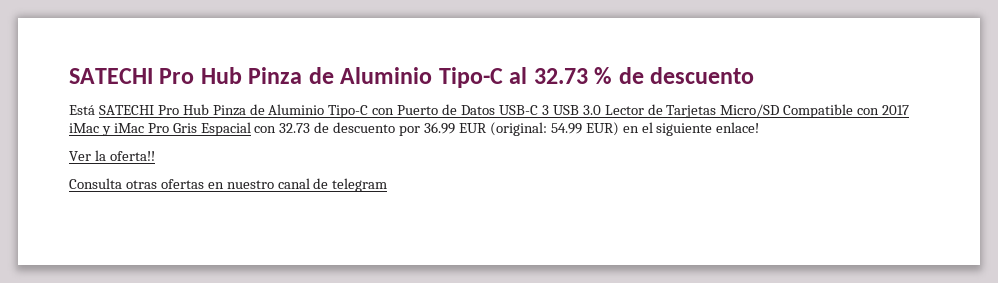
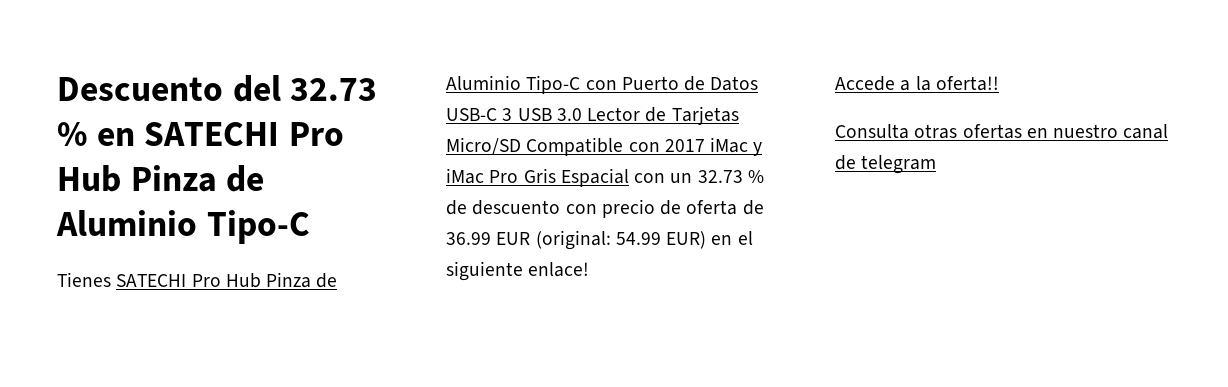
[69,67,755,88] [69,105,95,115] SATECHI Pro Hub Pinza de Aluminio Tipo-C al 32.73 % de descuento // Está -> [57,75,378,102] [57,122,344,146] [57,165,265,192] [56,210,310,244] [57,272,111,287] Descuento del 32.73 % en SATECHI Pro Hub Pinza de Aluminio Tipo-C // Tienes
[279,122,421,136] 32.73 de descuento por -> [670,170,764,183] [446,199,764,218] un 32.73 % de descuento con precio de oferta de
[69,151,91,161] Ver -> [835,76,911,91] Accede a

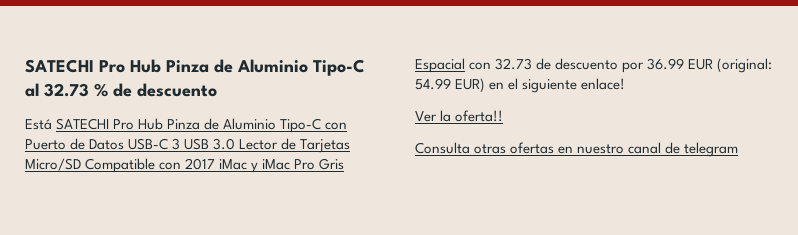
[57,75,378,102] [57,122,344,146] [57,165,265,192] [56,210,310,244] [57,272,111,287] Descuento del 32.73 % en SATECHI Pro Hub Pinza de Aluminio Tipo-C // Tienes -> [25,59,365,76] [25,83,217,97] [25,119,52,130] SATECHI Pro Hub Pinza de Aluminio Tipo-C al 32.73 % de descuento // Está
[670,170,764,183] [446,199,764,218] un 32.73 % de descuento con precio de oferta de -> [495,58,645,73] 32.73 de descuento por
[835,76,911,91] Accede a -> [415,111,437,122] Ver

